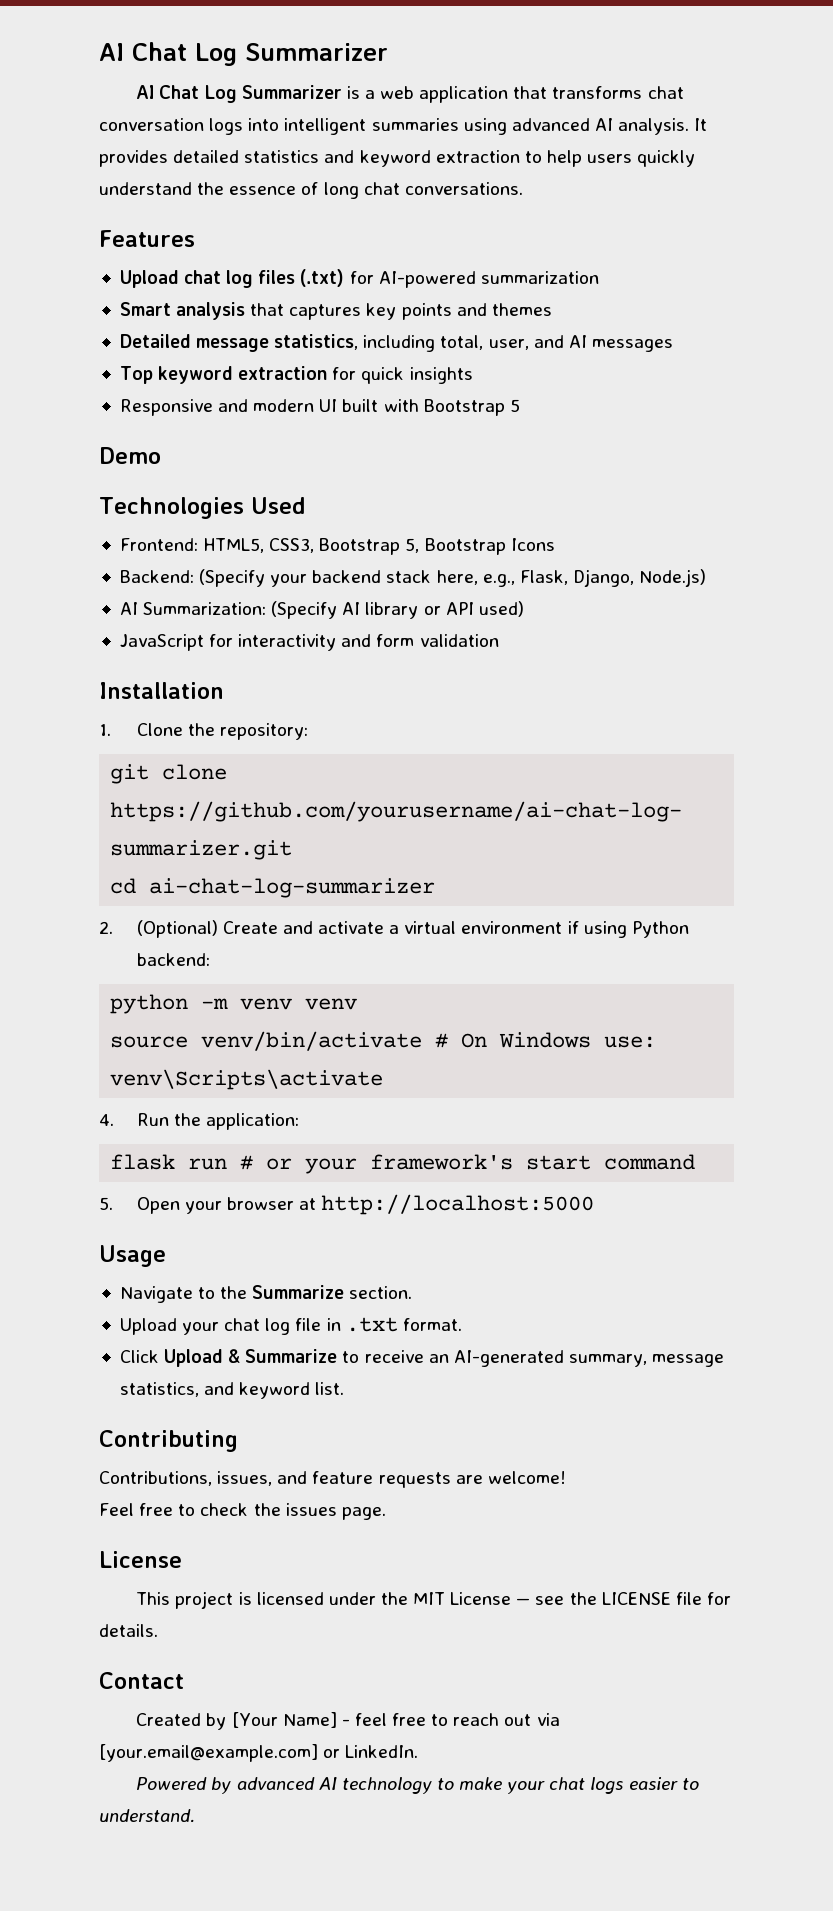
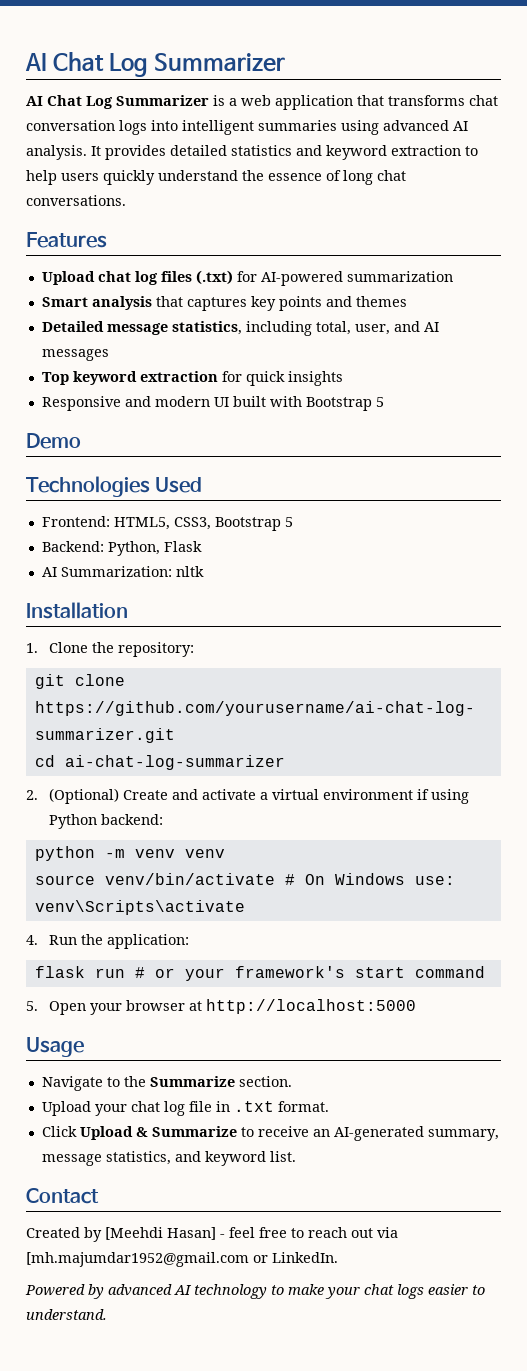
[405,538,555,555] [119,569,707,587] [119,601,524,619] [119,634,499,651] 5, Bootstrap Icons // Backend: (Specify your backend stack here, e.g., Flask, Django, Node.js) // AI Summarization: (Specify AI library or API used) // JavaScript for interactivity and form validation -> [284,517,293,527] [41,541,202,556] [41,566,204,577] 5 // Backend: Python, Flask // AI Summarization: nltk
[99,1430,238,1452] [99,1471,566,1488] [99,1503,386,1520] [99,1551,182,1568] [136,1591,731,1609] [99,1624,158,1637] // Contributing // Contributions, issues, and feature requests are welcome! // Feel free to check the issues page. // License // This project is licensed under the MIT License — see the LICENSE file for details. -> (296, 1156) none
[231,1712,337,1728] [Your Name] -> [105,1227,216,1240] [Meehdi Hasan]
[99,1744,318,1762] [your.email@example.com] -> [26,1252,249,1267] [mh.majumdar1952@gmail.com

